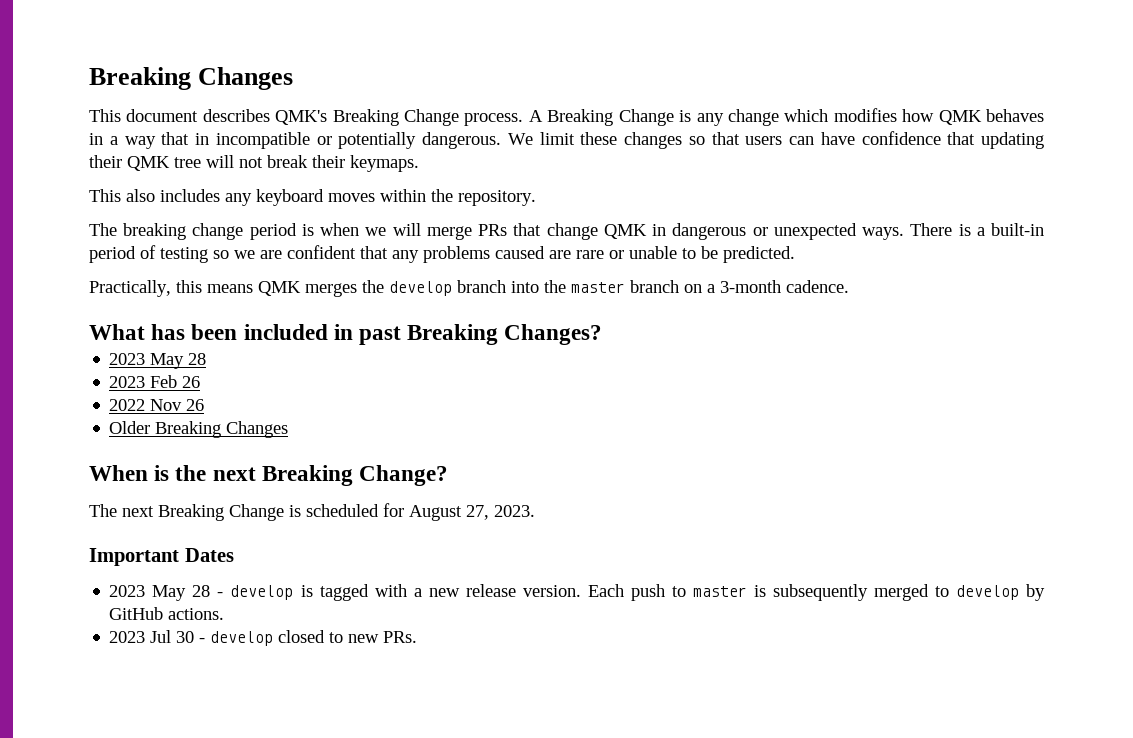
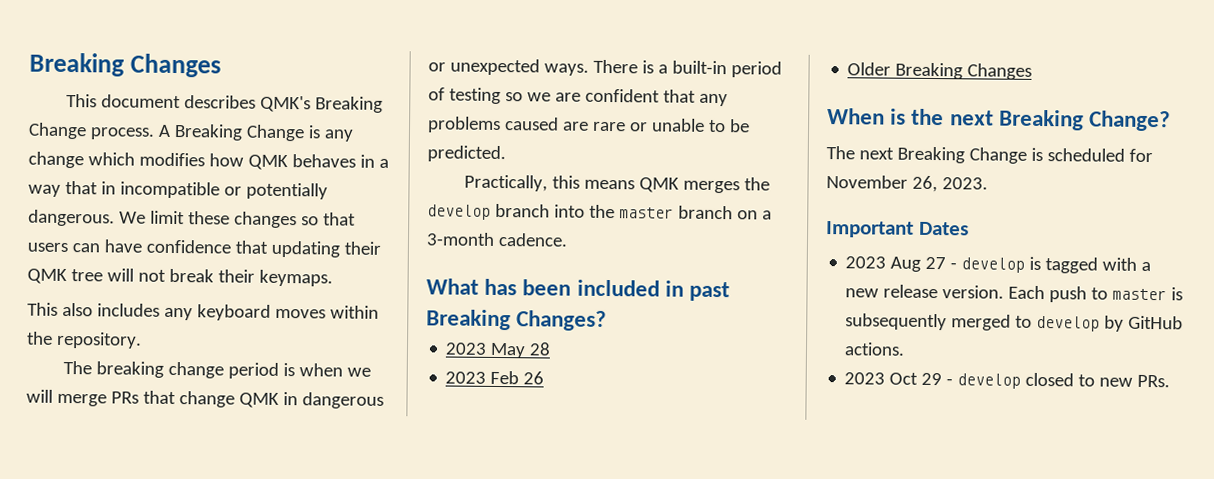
[109,399,205,411] // 2022 Nov 26 -> (545, 378) none
[409,505,489,521] August 27, -> [826,175,938,193] November 26,
[152,585,211,601] May 28 -> [890,256,947,272] Aug 27
[150,630,195,643] Jul 30 -> [889,372,943,386] Oct 29

